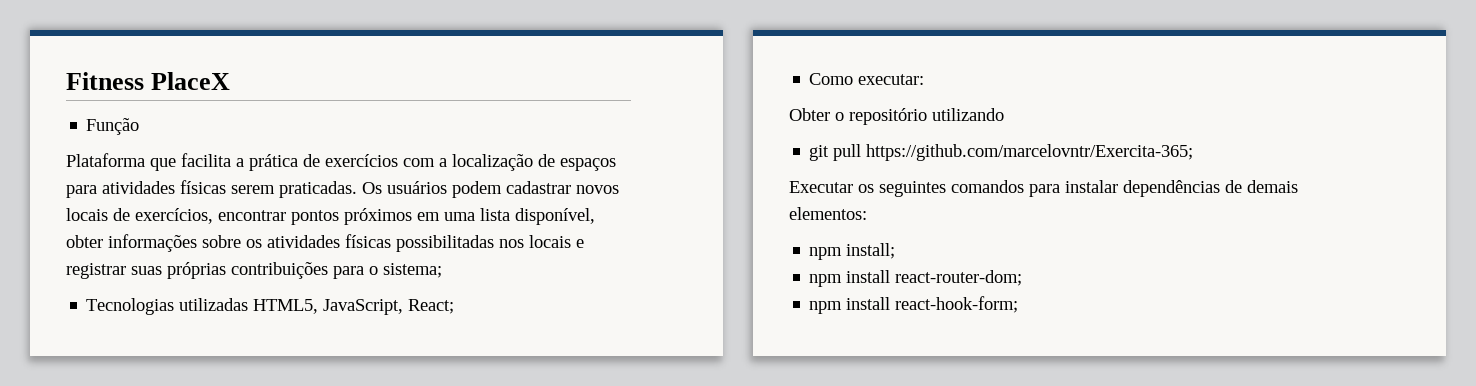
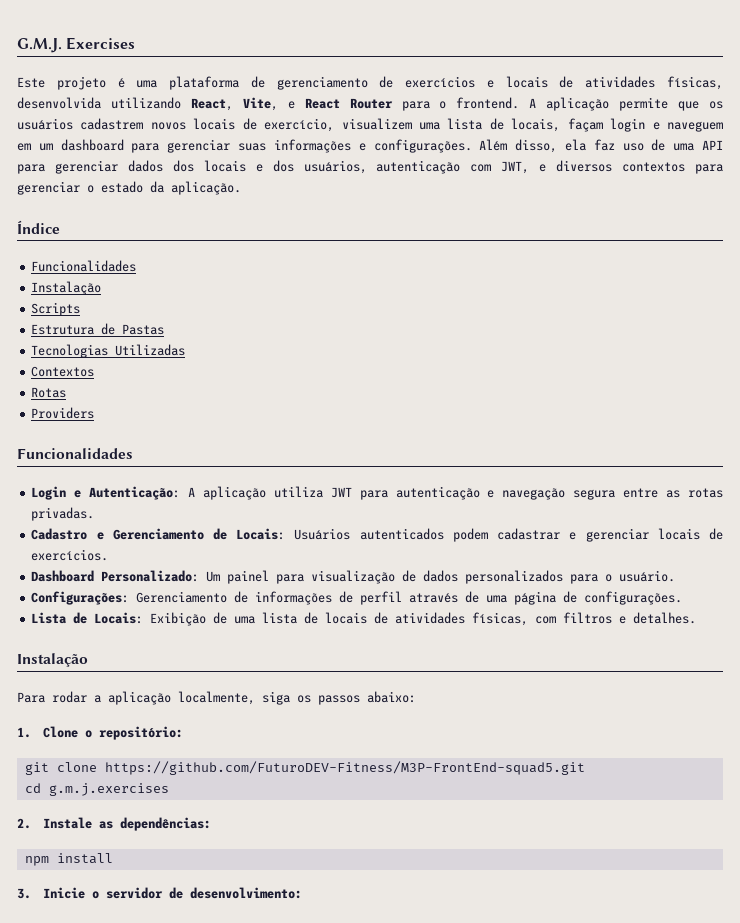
[66,72,231,90] [86,118,140,135] [66,153,616,171] [66,180,619,198] [66,208,595,225] [66,234,584,252] [66,262,442,279] [86,298,455,315] [809,73,925,85] [789,108,1004,125] [809,144,1194,161] [789,180,1298,197] [789,207,867,220] [809,243,896,260] [809,270,1023,287] [809,296,1019,314] Fitness PlaceX // Função // Plataforma que facilita a prática de exercícios com a localização de espaços para atividades físicas serem praticadas. Os usuários podem cadastrar novos locais de exercícios, encontrar pontos próximos em uma lista disponível, obter informações sobre os atividades físicas possibilitadas nos locais e registrar suas próprias contribuições para o sistema; // Tecnologias utilizadas HTML5, JavaScript, React; // Como executar: // Obter o repositório utilizando // git pull https://github.com/marcelovntr/Exercita-365; // Executar os seguintes comandos para instalar dependências de demais elementos: // npm install; // npm install react-router-dom; // npm install react-hook-form; -> [17,37,136,53] [17,76,723,90] [17,97,724,111] [17,118,724,132] [17,139,723,153] [17,160,724,174] [17,181,241,195] [17,220,60,234] [31,260,137,272] [31,281,102,295] [31,302,81,316] [31,323,165,335] [31,344,186,358] [31,366,95,377] [31,387,67,398] [31,407,95,419] [17,448,133,459] [31,486,723,500] [31,507,95,521] [31,528,724,542] [31,549,109,561] [31,570,676,584] [31,591,683,605] [31,612,697,626] [17,653,88,667] [17,691,416,705] [17,726,183,740] [24,761,585,775] [24,783,169,796] [17,817,211,831] [24,853,113,866] [17,887,302,899] G.M.J. Exercises // Este projeto é uma plataforma de gerenciamento de exercícios e locais de atividades físicas, desenvolvida utilizando React, Vite, e React Router para o frontend. A aplicação permite que os usuários cadastrem novos locais de exercício, visualizem uma lista de locais, façam login e naveguem em um dashboard para gerenciar suas informações e configurações. Além disso, ela faz uso de uma API para gerenciar dados dos locais e dos usuários, autenticação com JWT, e diversos contextos para gerenciar o estado da aplicação. // Índice // Funcionalidades // Instalação // Scripts // Estrutura de Pastas // Tecnologias Utilizadas // Contextos // Rotas // Providers // Funcionalidades // Login e Autenticação: A aplicação utiliza JWT para autenticação e navegação segura entre as rotas privadas. // Cadastro e Gerenciamento de Locais: Usuários autenticados podem cadastrar e gerenciar locais de exercícios. // Dashboard Personalizado: Um painel para visualização de dados personalizados para o usuário. // Configurações: Gerenciamento de informações de perfil através de uma página de configurações. // Lista de Locais: Exibição de uma lista de locais de atividades físicas, com filtros e detalhes. // Instalação // Para rodar a aplicação localmente, siga os passos abaixo: // 1. Clone o repositório: // git clone https://github.com/FuturoDEV-Fitness/M3P-FrontEnd-squad5.git // cd g.m.j.exercises // 2. Instale as dependências: // npm install // 3. Inicie o servidor de desenvolvimento:

